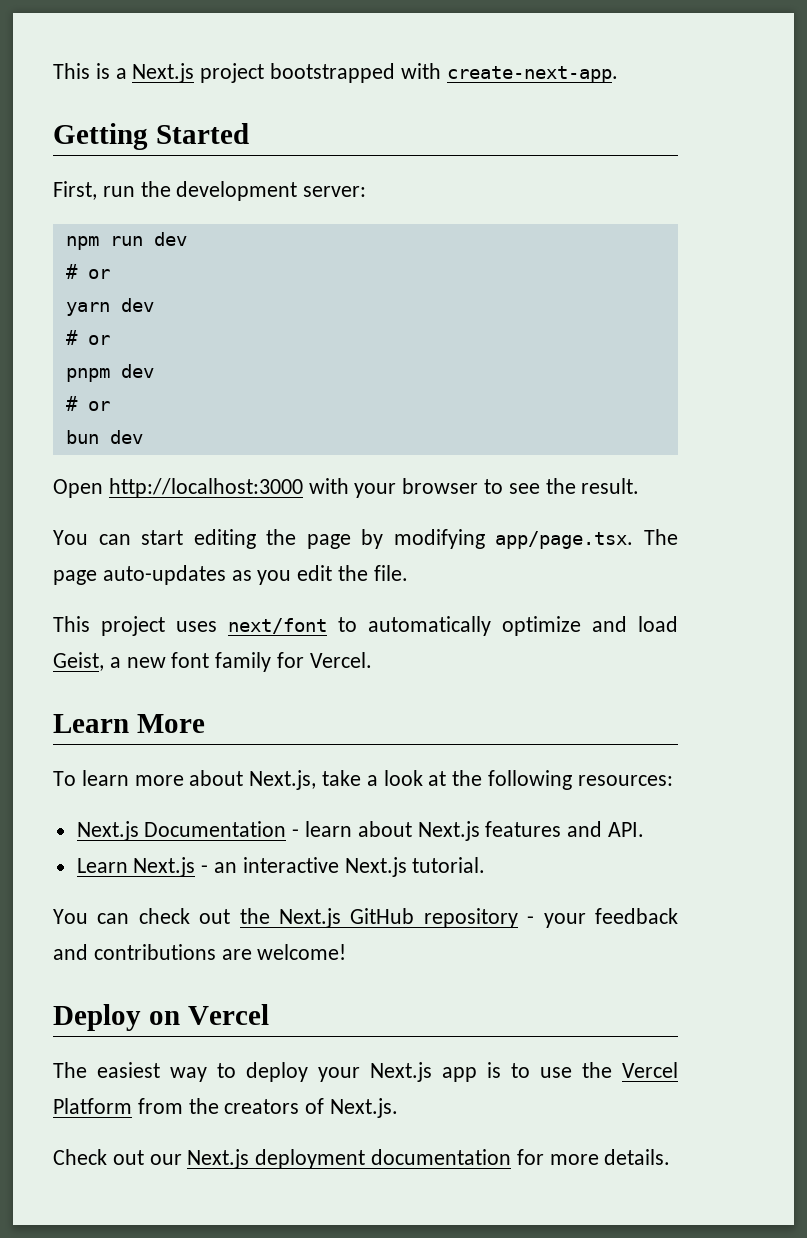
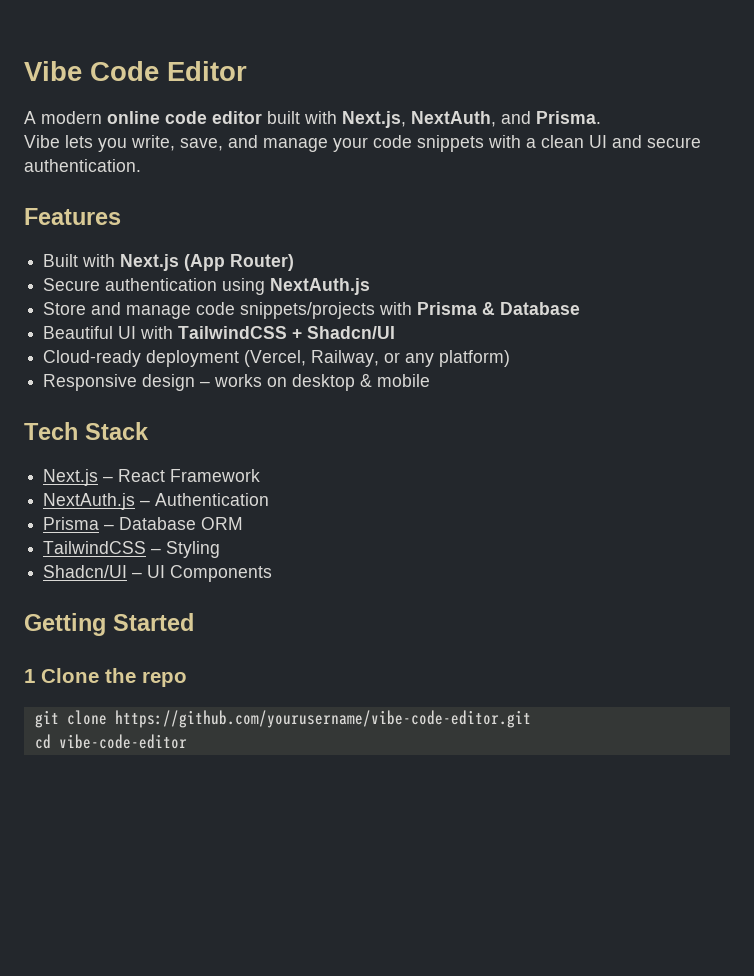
[53,63,618,83] [53,123,249,150] [53,181,367,201] [65,232,187,250] [65,264,110,279] [65,298,154,316] [65,330,110,345] [65,364,154,382] [65,396,110,411] [65,430,143,444] [53,478,640,498] [53,529,678,549] [53,565,408,585] [53,616,678,636] [53,652,372,672] [53,714,205,733] [53,770,673,790] [76,821,645,841] [76,857,486,877] [53,908,678,928] [53,944,347,960] [53,1004,269,1031] [53,1062,678,1082] [53,1098,399,1118] [53,1149,671,1169] This is a Next.js project bootstrapped with create-next-app. // Getting Started // First, run the development server: // npm run dev // # or // yarn dev // # or // pnpm dev // # or // bun dev // Open http://localhost:3000 with your browser to see the result. // You can start editing the page by modifying app/page.tsx. The page auto-updates as you edit the file. // This project uses next/font to automatically optimize and load Geist, a new font family for Vercel. // Learn More // To learn more about Next.js, take a look at the following resources: // Next.js Documentation - learn about Next.js features and API. // Learn Next.js - an interactive Next.js tutorial. // You can check out the Next.js GitHub repository - your feedback and contributions are welcome! // Deploy on Vercel // The easiest way to deploy your Next.js app is to use the Vercel Platform from the creators of Next.js. // Check out our Next.js deployment documentation for more details. -> [24,61,247,81] [24,111,601,128] [24,135,701,152] [24,159,141,172] [24,208,121,225] [43,254,295,271] [43,278,371,295] [43,302,581,319] [43,326,396,339] [43,350,511,367] [43,374,431,391] [24,422,149,440] [43,469,261,486] [43,493,270,510] [43,517,244,530] [43,541,221,558] [43,565,273,582] [24,613,194,636] [24,668,187,687] [34,710,531,728] [34,734,187,749] Vibe Code Editor // A modern online code editor built with Next.js, NextAuth, and Prisma. // Vibe lets you write, save, and manage your code snippets with a clean UI and secure authentication. // Features // Built with Next.js (App Router) // Secure authentication using NextAuth.js // Store and manage code snippets/projects with Prisma & Database // Beautiful UI with TailwindCSS + Shadcn/UI // Cloud-ready deployment (Vercel, Railway, or any platform) // Responsive design – works on desktop & mobile // Tech Stack // Next.js – React Framework // NextAuth.js – Authentication // Prisma – Database ORM // TailwindCSS – Styling // Shadcn/UI – UI Components // Getting Started // 1 Clone the repo // git clone https://github.com/yourusername/vibe-code-editor.git // cd vibe-code-editor

